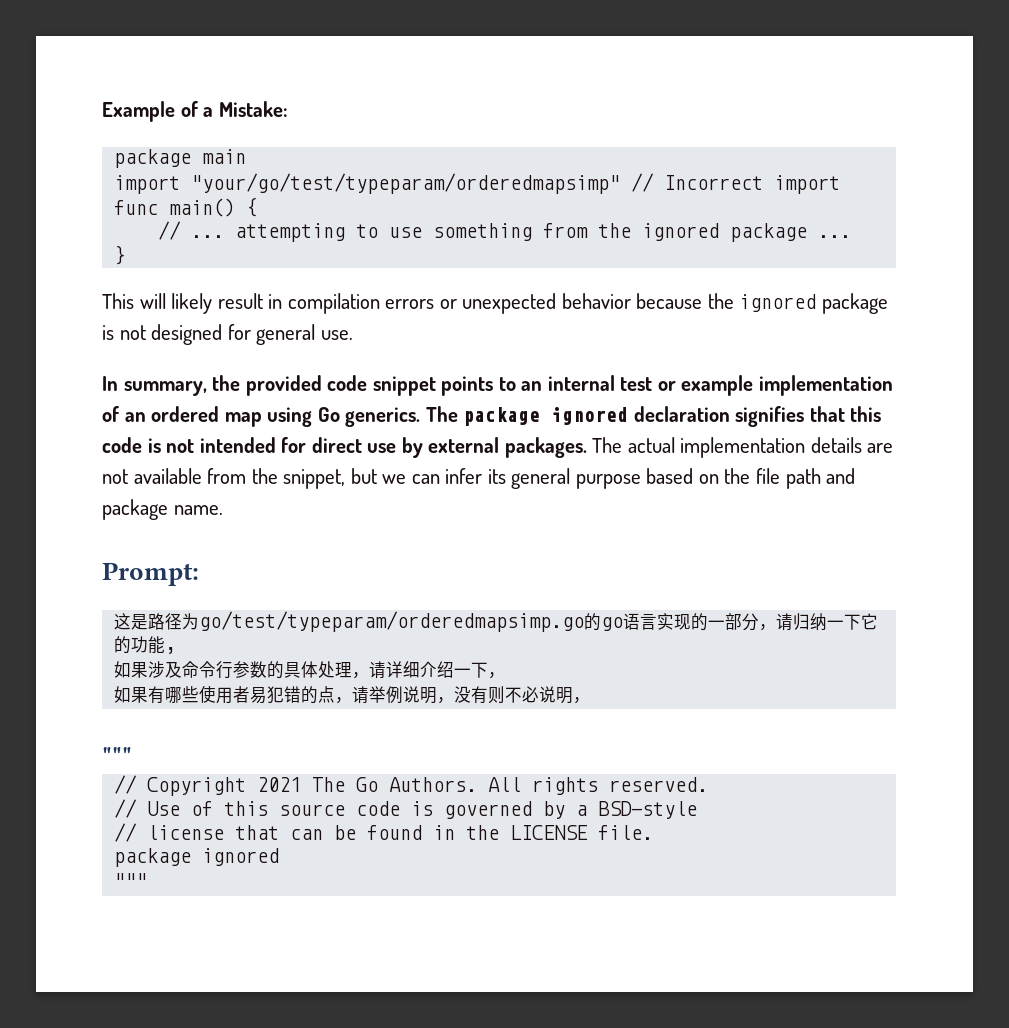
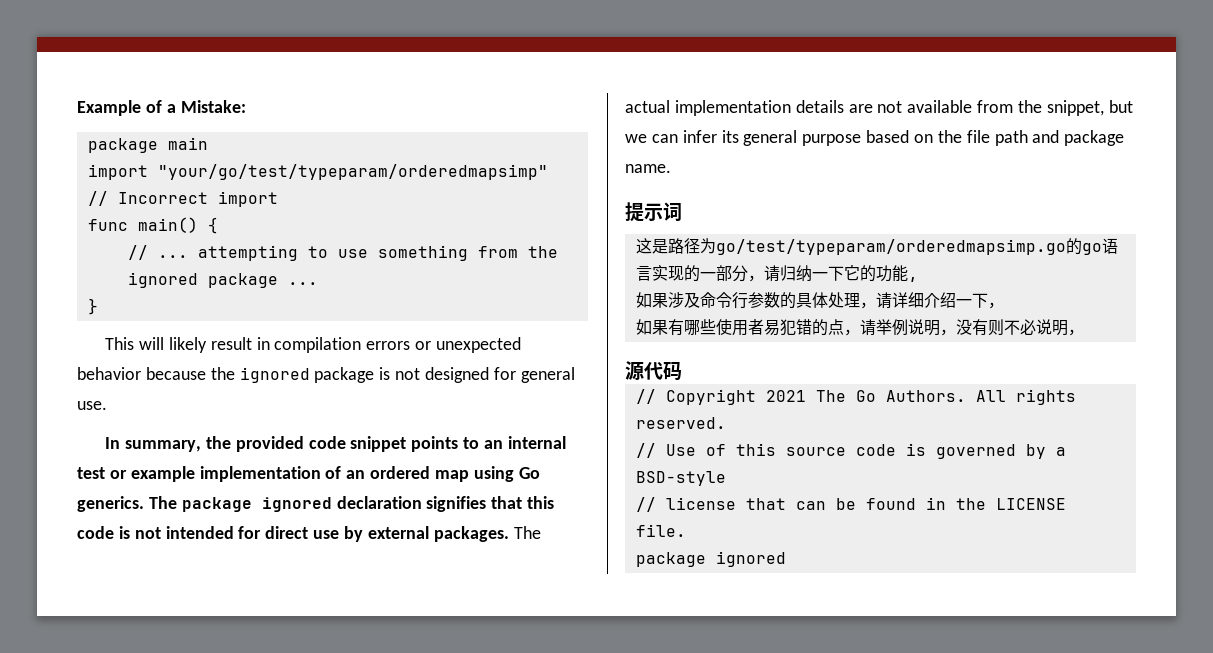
[102,562,199,586] Prompt: -> [625,202,682,222] 提示词
[102,747,132,764] """ -> [625,361,682,380] 源代码
[114,873,148,888] // """ -> (786, 559) none

